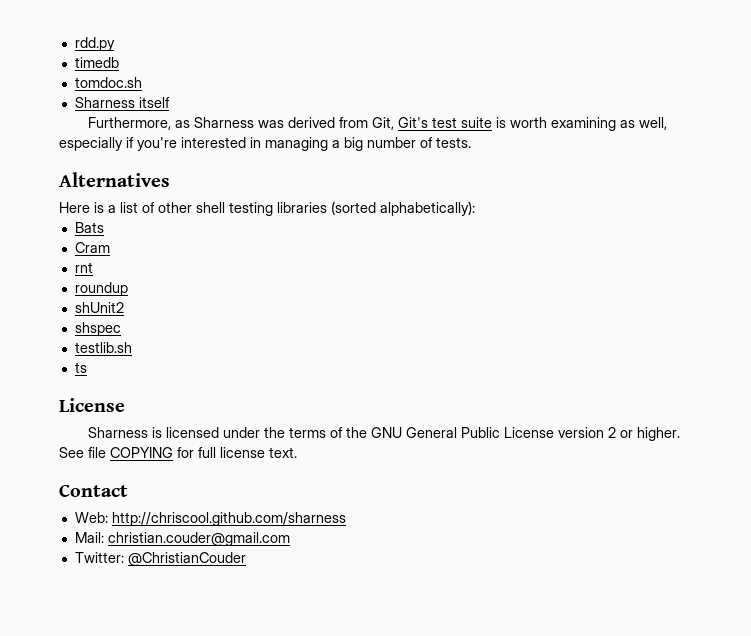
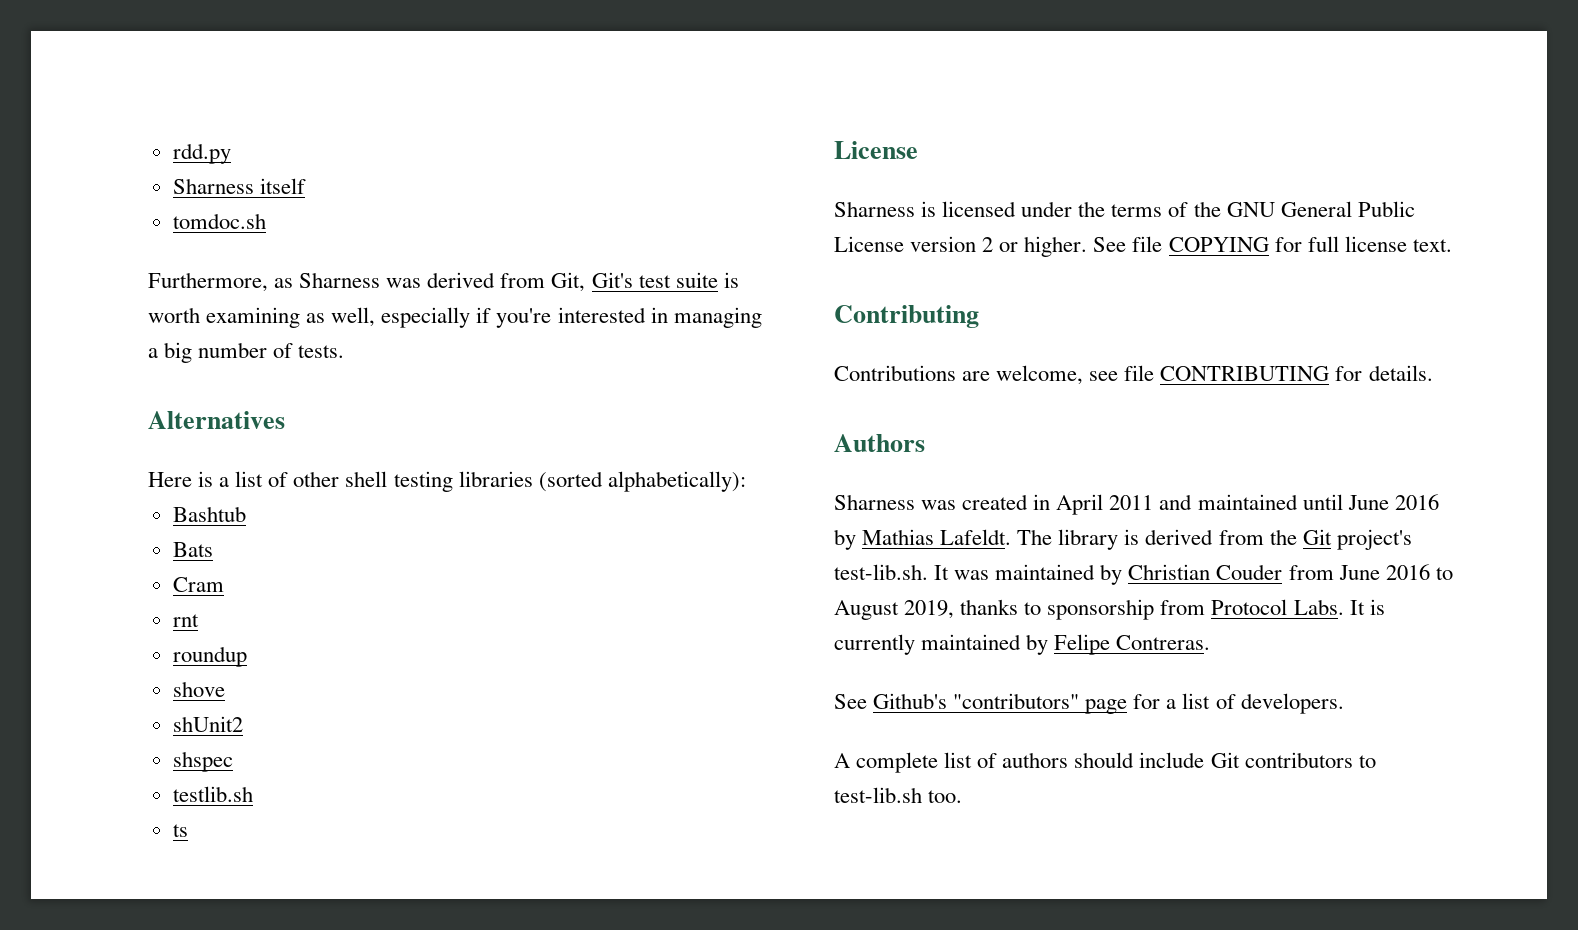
[74,57,119,68] [74,77,142,88] // timedb // tomdoc.sh -> (231, 153) none
(170, 102) none -> [172,213,266,229] // tomdoc.sh
(475, 208) none -> [172,506,246,522] // Bashtub
(128, 289) none -> [172,681,225,697] // shove
[59,484,128,497] [74,512,346,526] [74,532,290,546] [74,552,246,566] Contact // Web: http://chriscool.github.com/sharness // Mail: christian.couder@gmail.com // Twitter: @ChristianCouder -> [834,305,979,328] [834,365,1433,385] [834,434,925,452] [834,494,1439,515] [834,529,1412,550] [834,564,1453,585] [834,599,1385,620] [834,634,1211,655] [834,693,1344,714] [834,752,1376,773] [834,787,963,803] Contributing // Contributions are welcome, see file CONTRIBUTING for details. // Authors // Sharness was created in April 2011 and maintained until June 2016 by Mathias Lafeldt. The library is derived from the Git project's test-lib.sh. It was maintained by Christian Couder from June 2016 to August 2019, thanks to sponsorship from Protocol Labs. It is currently maintained by Felipe Contreras. // See Github's "contributors" page for a list of developers. // A complete list of authors should include Git contributors to test-lib.sh too.

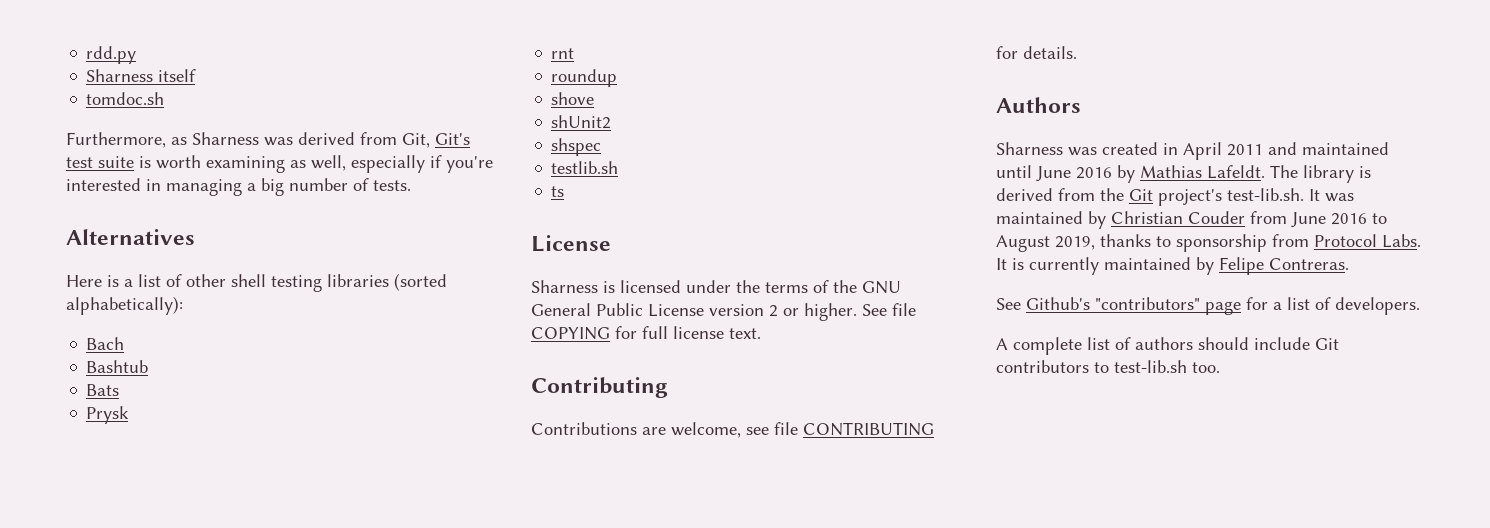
(746, 481) none -> [86,337,125,350] // Bach
[172,577,224,592] Cram -> [86,406,130,424] Prysk

